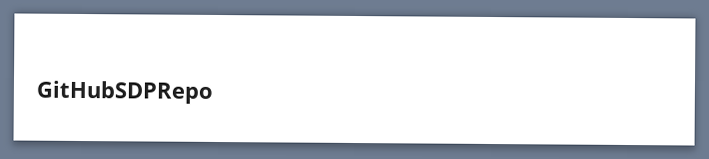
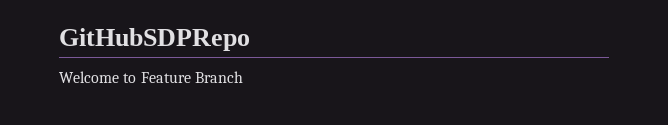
(213, 92) none -> [59,71,243,83] // Welcome to Feature Branch

